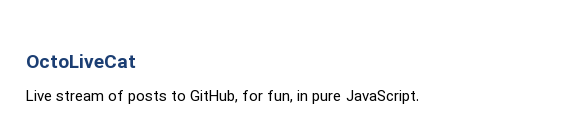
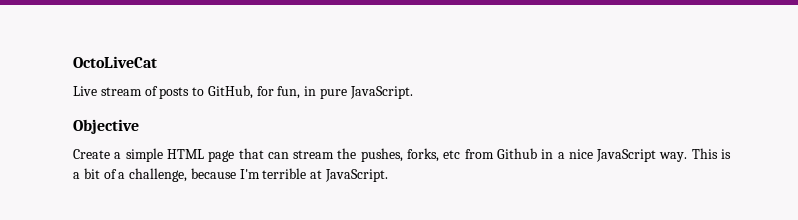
(419, 97) none -> [73,119,139,134] [73,148,731,162] [73,168,389,182] // Objective // Create a simple HTML page that can stream the pushes, forks, etc from Github in a nice JavaScript way. This is a bit of a challenge, because I'm terrible at JavaScript.

